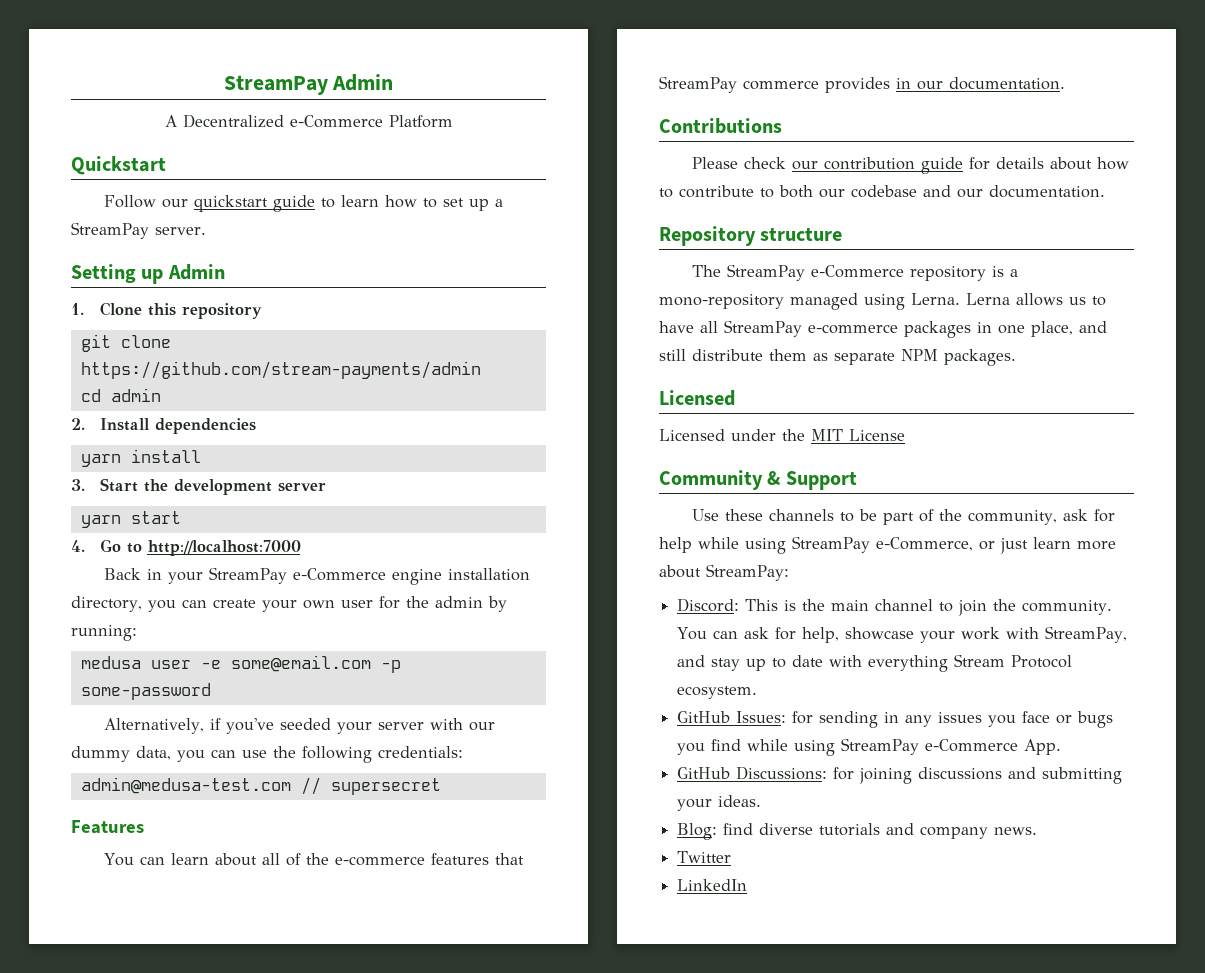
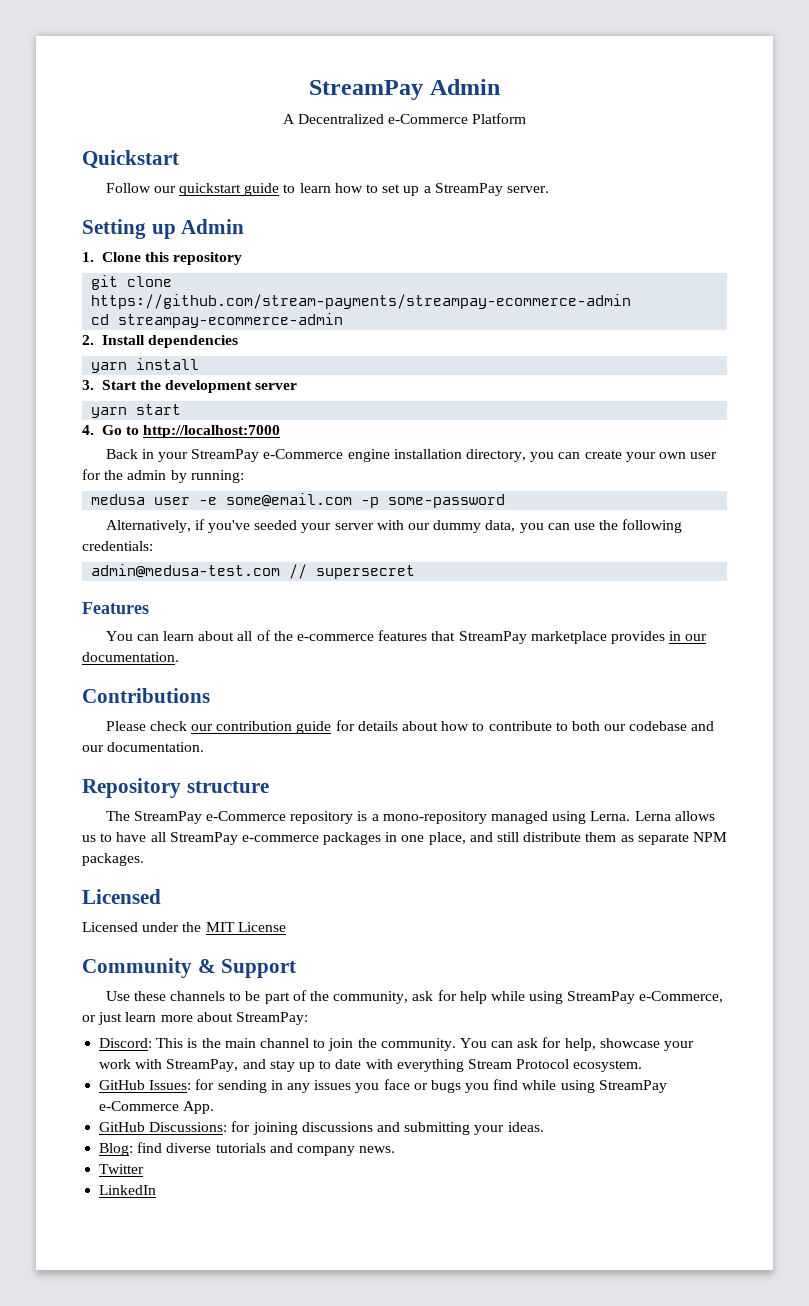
[80,361,481,379] https://github.com/stream-payments/admin -> [91,294,632,309] https://github.com/stream-payments/streampay-ecommerce-admin
[110,388,161,402] admin -> [118,313,344,328] streampay-ecommerce-admin
[743,80,819,90] commerce -> [530,631,607,644] marketplace

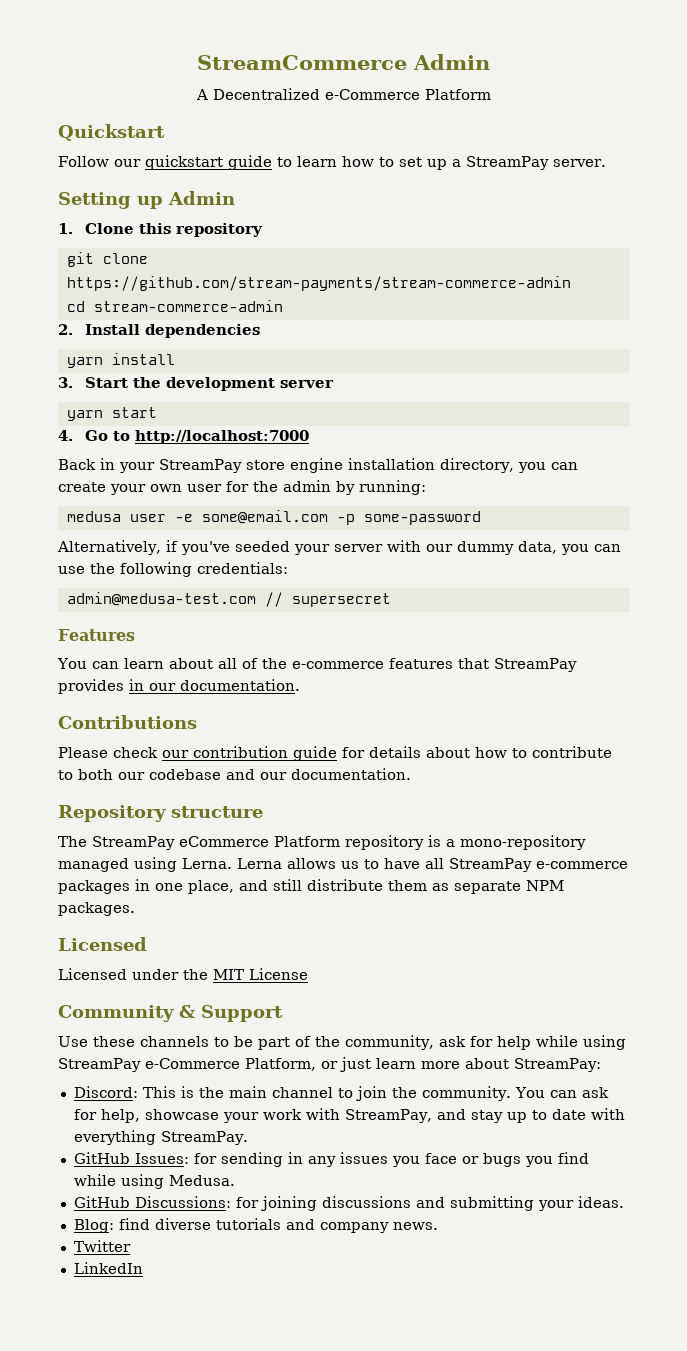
[309,80,424,100] StreamPay -> [197,55,407,70] StreamCommerce
[91,294,632,309] https://github.com/stream-payments/streampay-ecommerce-admin -> [66,276,571,291] https://github.com/stream-payments/stream-commerce-admin
[118,313,344,328] streampay-ecommerce-admin -> [93,300,283,312] stream-commerce-admin
[263,449,344,459] e-Commerce -> [246,460,285,470] store
[530,631,607,644] marketplace -> (577, 665) none
[206,811,287,821] e-Commerce -> [179,836,340,847] eCommerce Platform
[639,991,724,1003] e-Commerce, -> [145,1058,316,1071] e-Commerce Platform,
[467,1059,643,1072] Stream Protocol ecosystem. -> [160,1131,248,1145] StreamPay.
[598,1080,667,1093] [99,1101,215,1114] StreamPay e-Commerce App. -> [168,1175,235,1186] Medusa.

